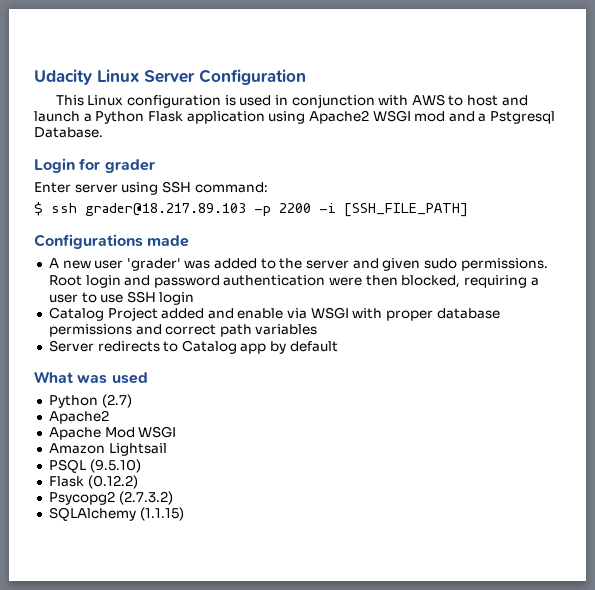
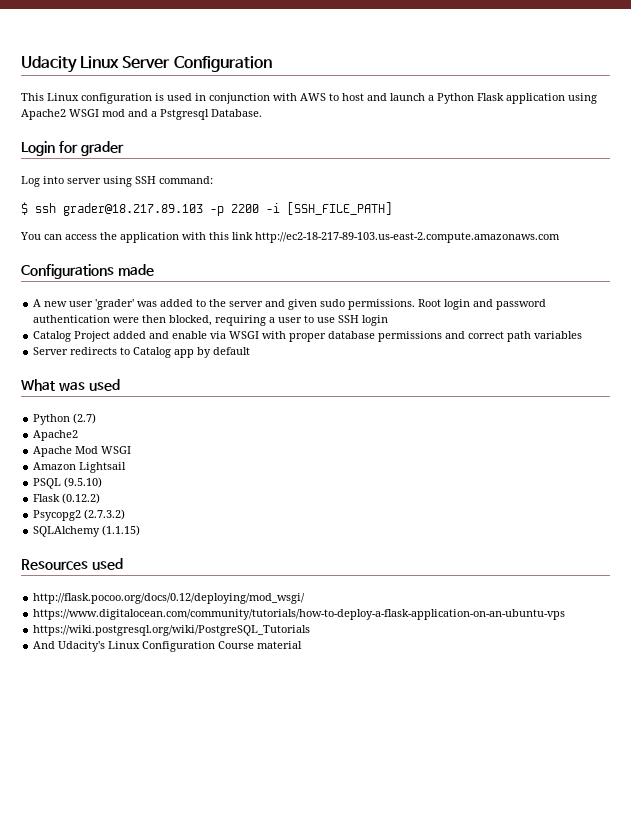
[34,182,71,193] Enter -> [21,176,64,187] Log into
(468, 210) none -> [20,232,560,243] // You can access the application with this link http://ec2-18-217-89-103.us-east-2.compute.amazonaws.com
(184, 514) none -> [21,558,123,570] [33,593,306,604] [33,609,566,620] [33,625,311,636] [33,641,303,652] // Resources used // http://flask.pocoo.org/docs/0.12/deploying/mod_wsgi/ // https://www.digitalocean.com/community/tutorials/how-to-deploy-a-flask-application-on-an-ubuntu-vps // https://wiki.postgresql.org/wiki/PostgreSQL_Tutorials // And Udacity's Linux Configuration Course material

